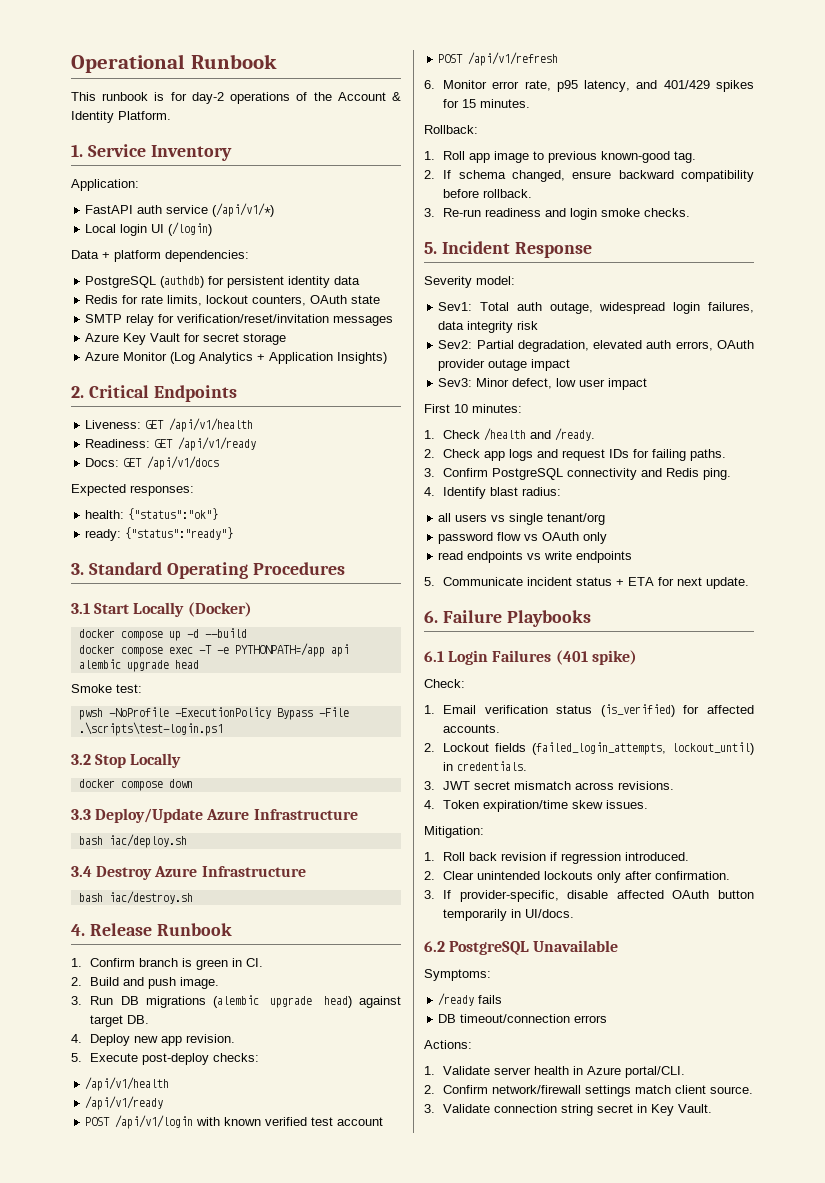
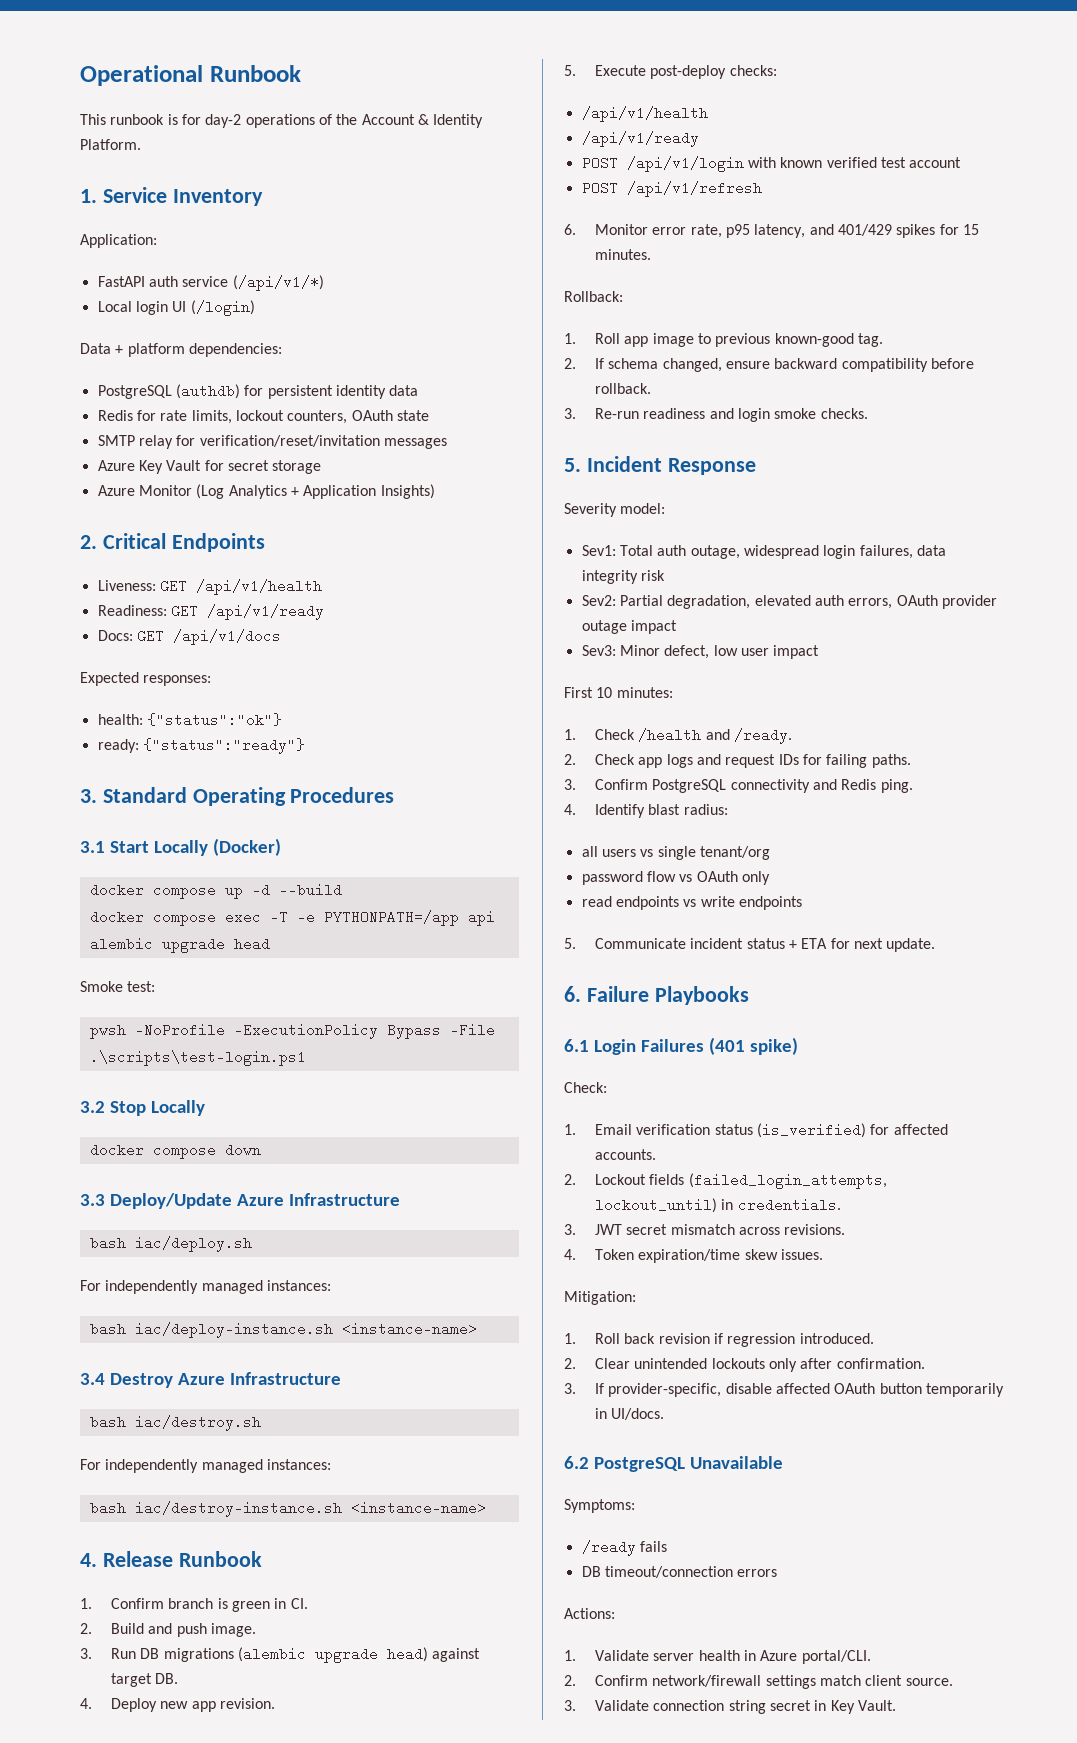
(187, 841) none -> [80,1280,331,1294] [89,1322,477,1338] // For independently managed instances: // bash iac/deploy-instance.sh <instance-name>
(193, 897) none -> [80,1459,331,1473] [89,1501,486,1517] // For independently managed instances: // bash iac/destroy-instance.sh <instance-name>

